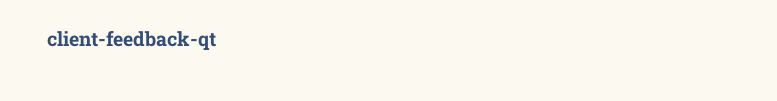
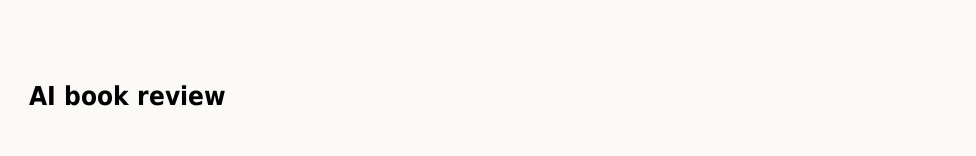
[47,30,216,50] client-feedback-qt -> [29,85,226,106] AI book review

